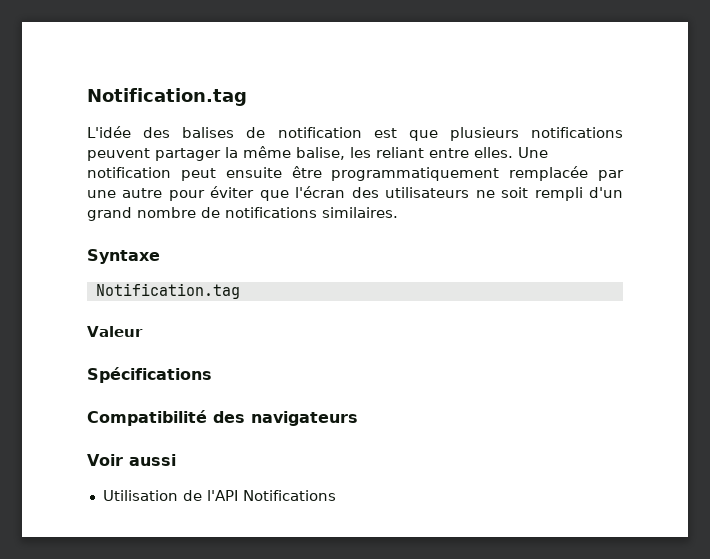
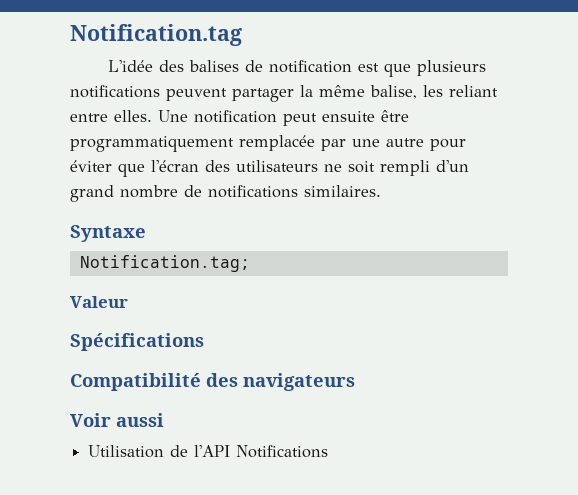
[95,283,240,299] Notification.tag -> [79,255,250,272] Notification.tag;

